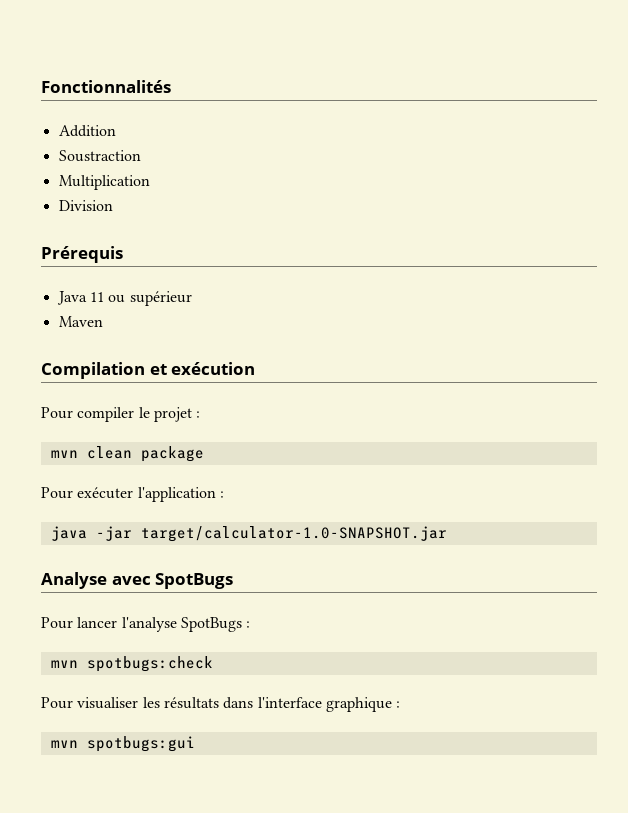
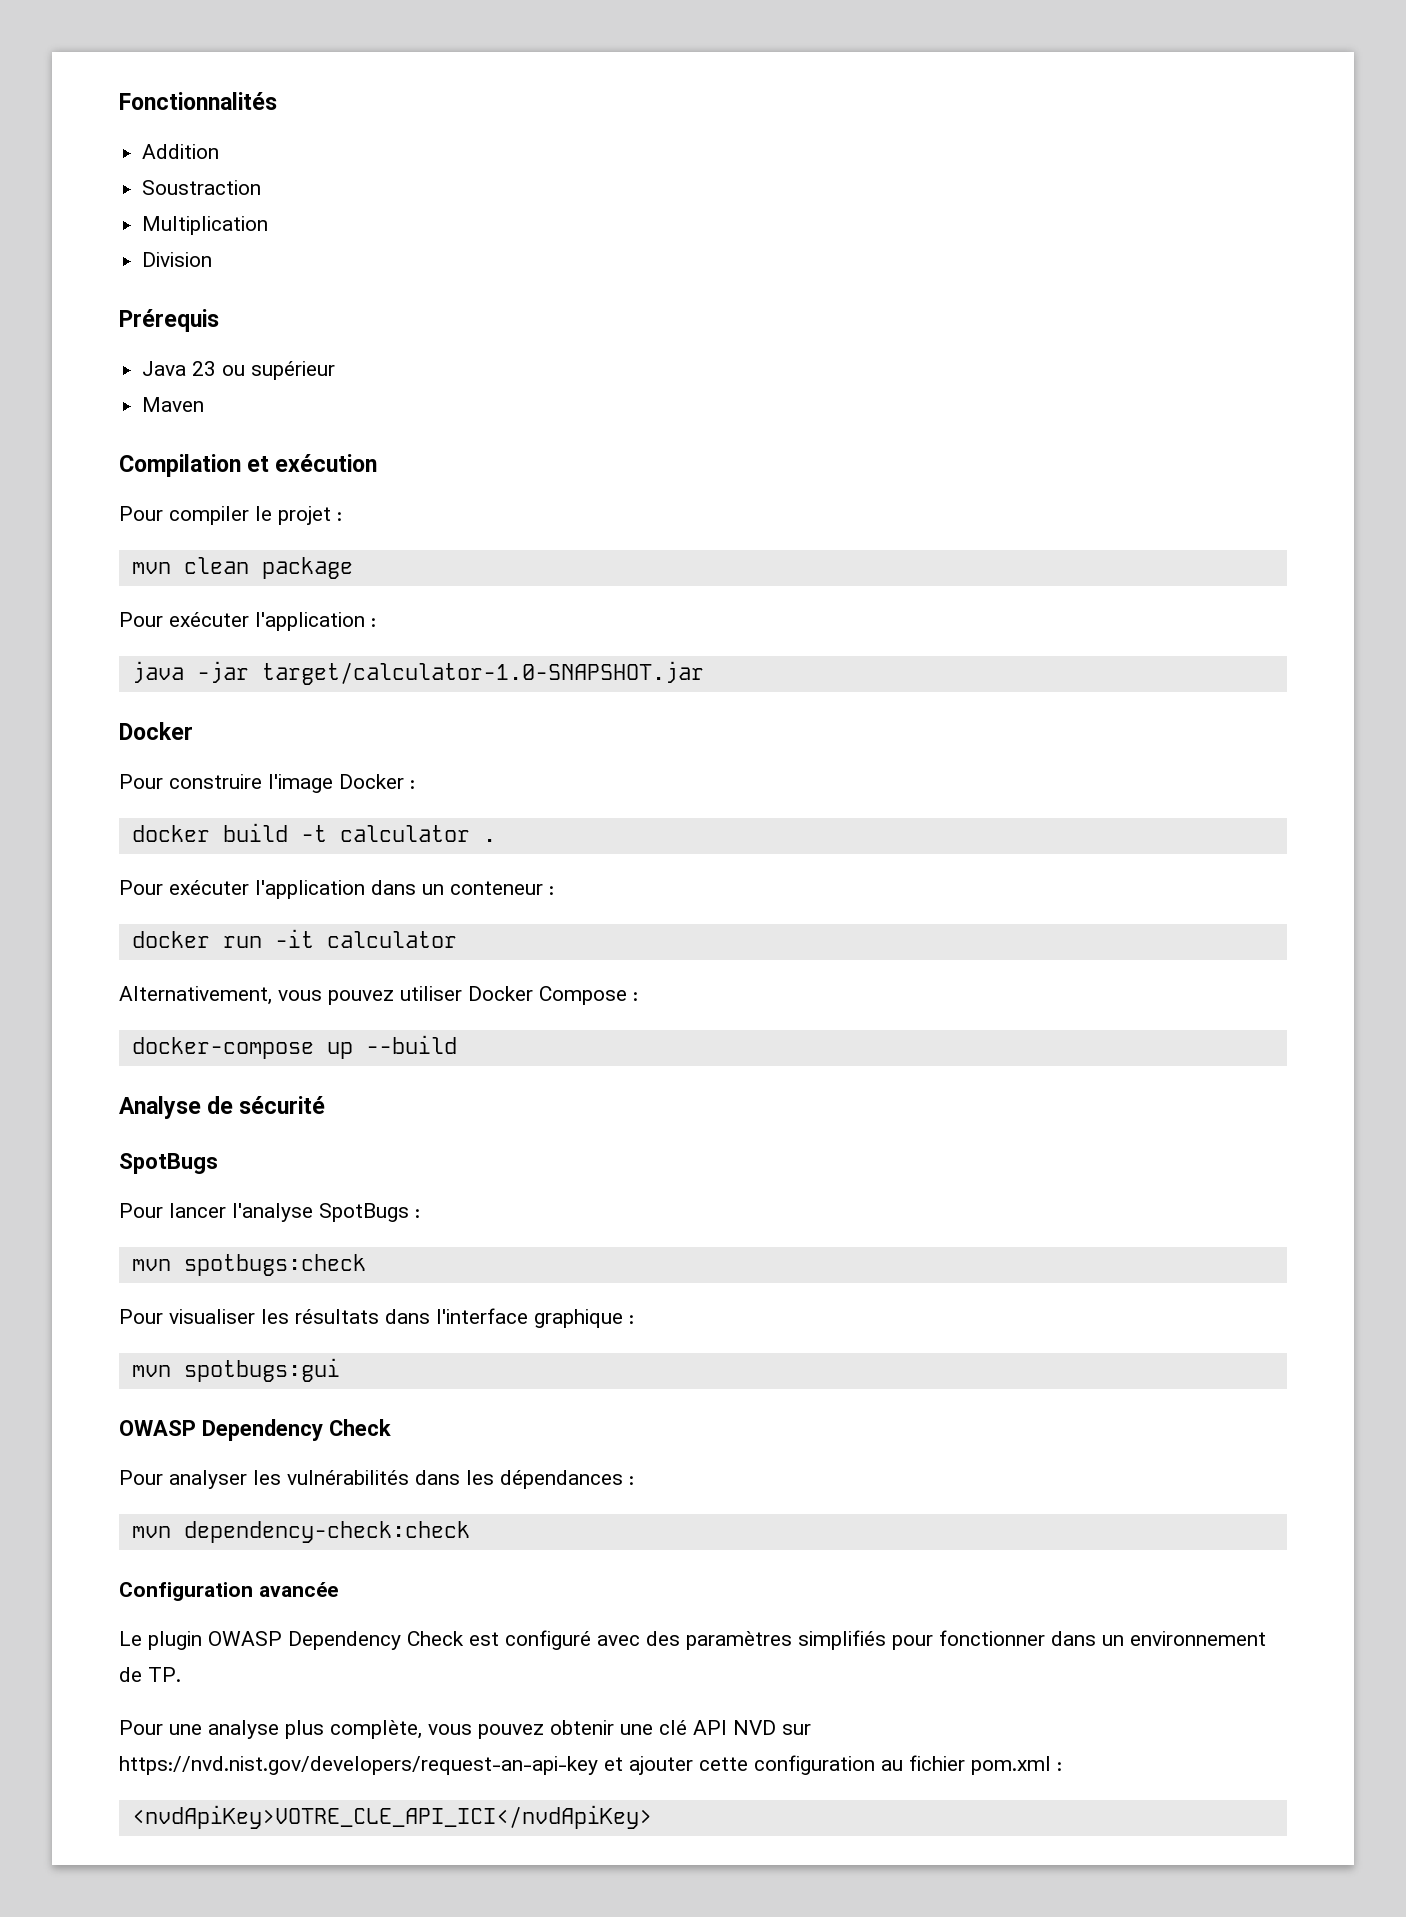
[89,292,104,302] 11 -> [192,361,217,376] 23
(447, 534) none -> [119,722,193,740] [119,774,415,793] [131,823,496,842] [119,880,554,899] [131,929,457,948] [119,986,638,1005] [131,1035,457,1059] // Docker // Pour construire l'image Docker : // docker build -t calculator . // Pour exécuter l'application dans un conteneur : // docker run -it calculator // Alternativement, vous pouvez utiliser Docker Compose : // docker-compose up --build
[111,576,151,585] avec -> [207,1096,326,1114] de sécurité //
(195, 744) none -> [119,1419,391,1441] [119,1470,634,1489] [131,1521,470,1543] [119,1582,338,1601] [119,1630,1266,1650] [119,1667,181,1682] [119,1720,811,1739] [119,1755,1062,1775] [131,1805,652,1829] // OWASP Dependency Check // Pour analyser les vulnérabilités dans les dépendances : // mvn dependency-check:check // Configuration avancée // Le plugin OWASP Dependency Check est configuré avec des paramètres simplifiés pour fonctionner dans un environnement de TP. // Pour une analyse plus complète, vous pouvez obtenir une clé API NVD sur https://nvd.nist.gov/developers/request-an-api-key et ajouter cette configuration au fichier pom.xml : // <nvdApiKey>VOTRE_CLE_API_ICI</nvdApiKey>

